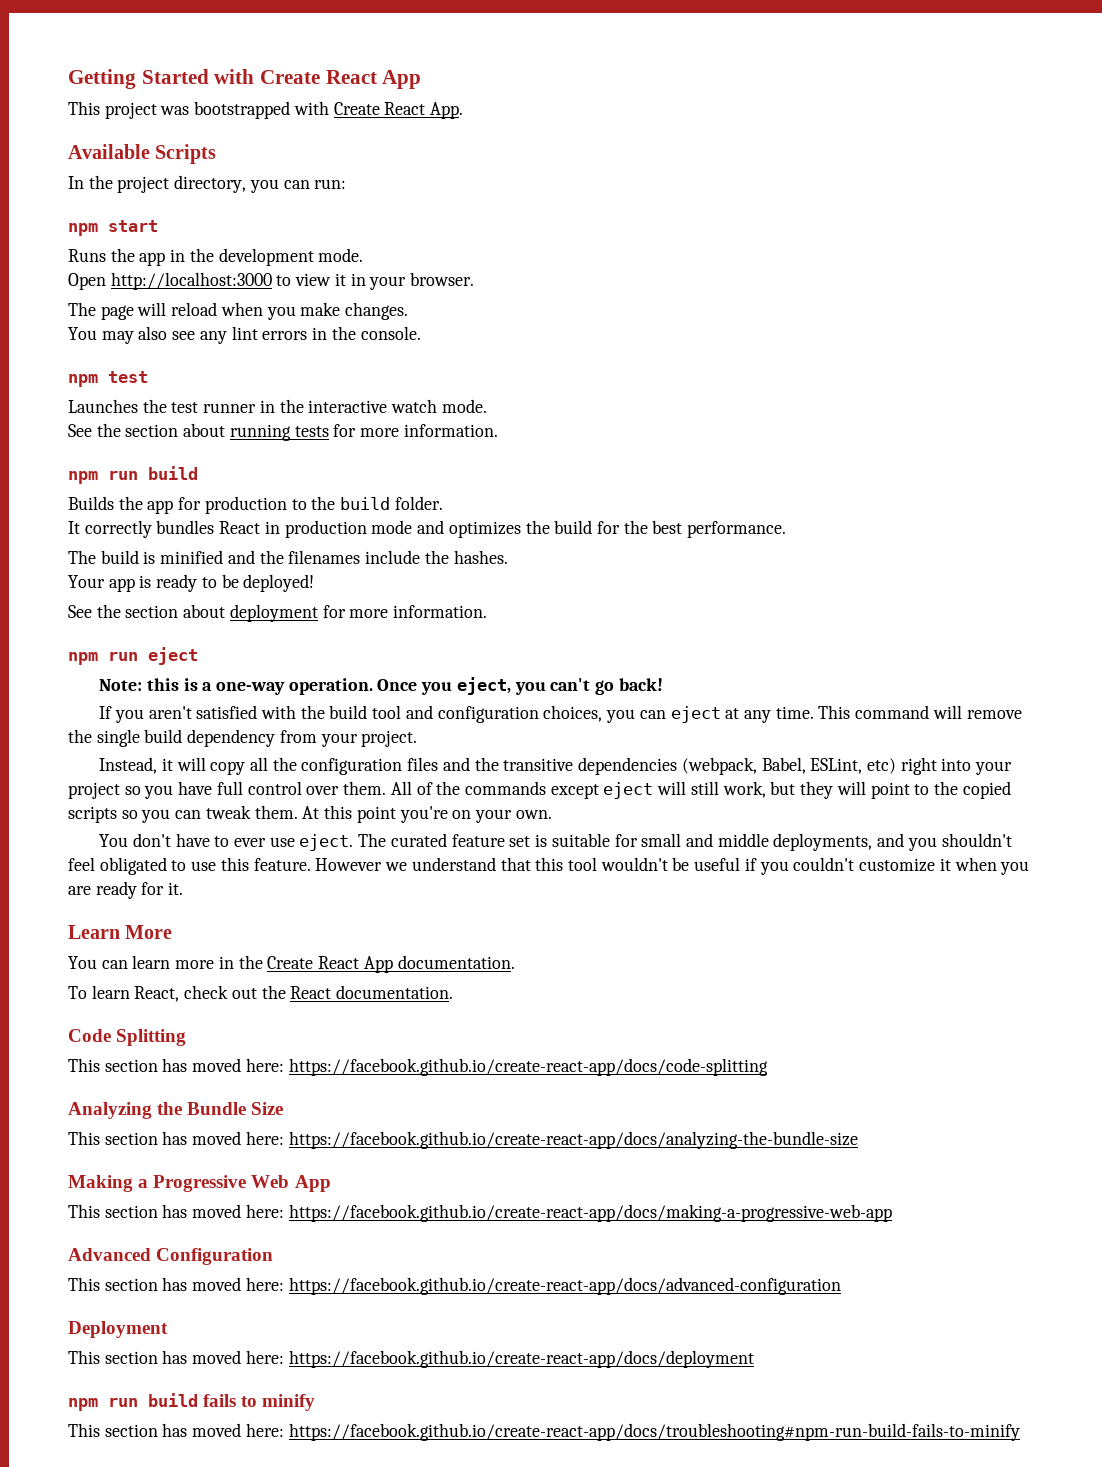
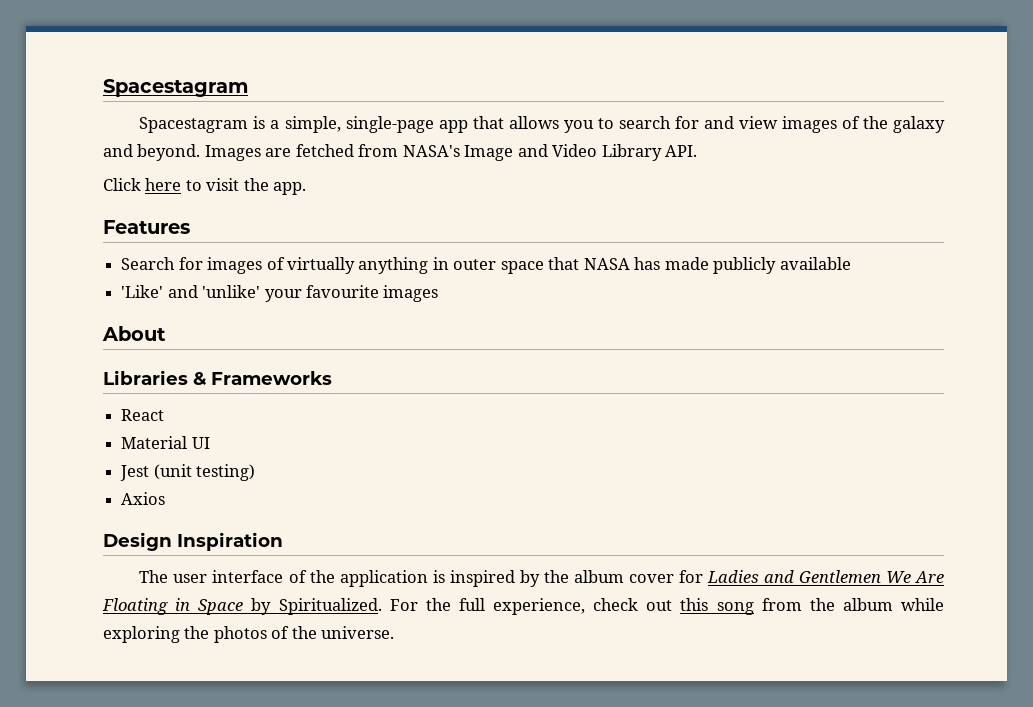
[68,69,422,89] [68,101,464,119] [68,144,217,164] [68,175,347,193] [68,220,158,236] [68,248,364,266] [68,272,475,290] [68,302,409,320] [68,326,421,344] [68,371,148,387] [68,399,487,413] [68,423,498,441] [68,466,198,484] [68,496,443,514] [68,520,787,538] [68,550,508,564] [68,574,315,592] [68,604,488,622] [68,647,198,665] [99,677,663,695] [99,705,1022,723] [68,729,418,747] [99,757,1013,775] [68,781,1011,799] [68,805,552,823] [99,833,1012,851] [68,857,1030,875] [68,881,184,899] [68,925,173,939] [68,955,515,973] [68,985,454,1002] [68,1029,187,1046] [68,1058,768,1076] [68,1102,284,1119] [68,1131,858,1149] [68,1175,331,1192] [68,1204,892,1222] [68,1248,274,1265] [68,1277,841,1295] [68,1321,168,1338] [68,1350,754,1368] [68,1393,316,1411] [68,1423,1020,1441] Getting Started with Create React App // This project was bootstrapped with Create React App. // Available Scripts // In the project directory, you can run: // npm start // Runs the app in the development mode. // Open http://localhost:3000 to view it in your browser. // The page will reload when you make changes. // You may also see any lint errors in the console. // npm test // Launches the test runner in the interactive watch mode. // See the section about running tests for more information. // npm run build // Builds the app for production to the build folder. // It correctly bundles React in production mode and optimizes the build for the best performance. // The build is minified and the filenames include the hashes. // Your app is ready to be deployed! // See the section about deployment for more information. // npm run eject // Note: this is a one-way operation. Once you eject, you can't go back! // If you aren't satisfied with the build tool and configuration choices, you can eject at any time. This command will remove the single build dependency from your project. // Instead, it will copy all the configuration files and the transitive dependencies (webpack, Babel, ESLint, etc) right into your project so you have full control over them. All of the commands except eject will still work, but they will point to the copied scripts so you can tweak them. At this point you're on your own. // You don't have to ever use eject. The curated feature set is suitable for small and middle deployments, and you shouldn't feel obligated to use this feature. However we understand that this tool wouldn't be useful if you couldn't customize it when you are ready for it. // Learn More // You can learn more in the Create React App documentation. // To learn React, check out the React documentation. // Code Splitting // This section has moved here: https://facebook.github.io/create-react-app/docs/code-splitting // Analyzing the Bundle Size // This section has moved here: https://facebook.github.io/create-react-app/docs/analyzing-the-bundle-size // Making a Progressive Web App // This section has moved here: https://facebook.github.io/create-react-app/docs/making-a-progressive-web-app // Advanced Configuration // This section has moved here: https://facebook.github.io/create-react-app/docs/advanced-configuration // Deployment // This section has moved here: https://facebook.github.io/create-react-app/docs/deployment // npm run build fails to minify // This section has moved here: https://facebook.github.io/create-react-app/docs/troubleshooting#npm-run-build-fails-to-minify -> [103,79,248,97] [139,116,945,133] [103,144,698,161] [103,178,307,195] [103,220,190,234] [121,257,851,274] [121,285,439,302] [102,326,166,341] [103,370,332,385] [121,409,165,421] [121,436,210,449] [120,464,256,481] [121,492,166,505] [103,532,283,551] [139,570,944,587] [102,598,944,615] [103,626,395,643] Spacestagram // Spacestagram is a simple, single-page app that allows you to search for and view images of the galaxy and beyond. Images are fetched from NASA's Image and Video Library API. // Click here to visit the app. // Features // Search for images of virtually anything in outer space that NASA has made publicly available // 'Like' and 'unlike' your favourite images // About // Libraries & Frameworks // React // Material UI // Jest (unit testing) // Axios // Design Inspiration // The user interface of the application is inspired by the album cover for Ladies and Gentlemen We Are Floating in Space by Spiritualized. For the full experience, check out this song from the album while exploring the photos of the universe.

